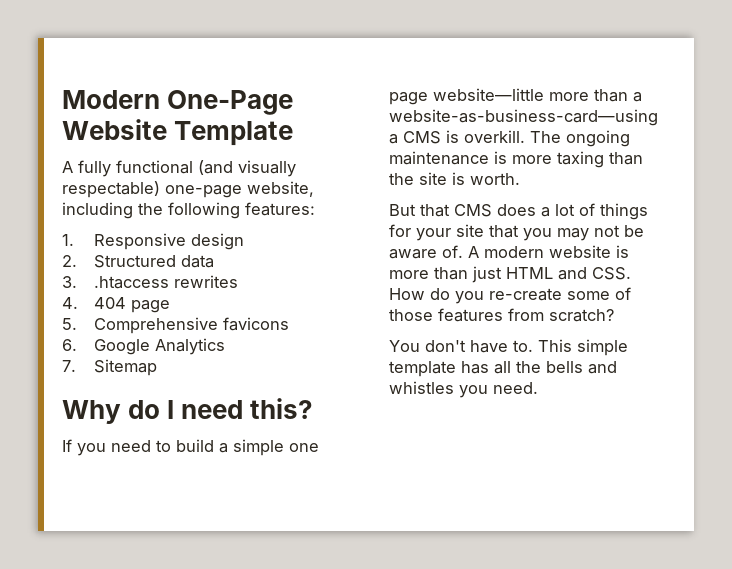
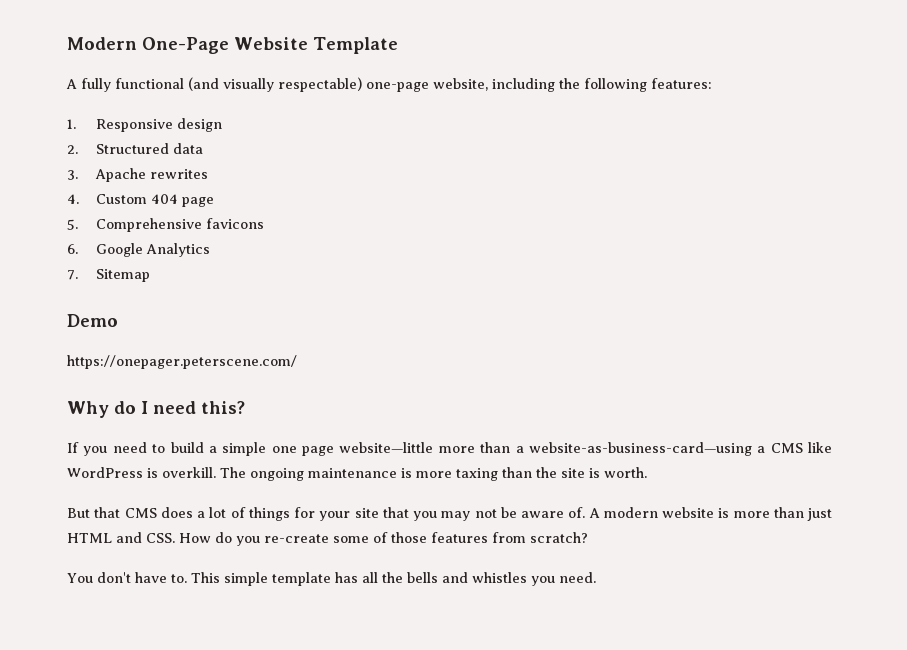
[93,276,169,289] .htaccess -> [94,168,146,182] Apache
(78, 303) none -> [95,194,147,204] Custom
(157, 367) none -> [67,314,118,327] [67,355,297,369] // Demo // https://onepager.peterscene.com/
(441, 137) none -> [808,442,832,453] [67,467,143,478] like WordPress

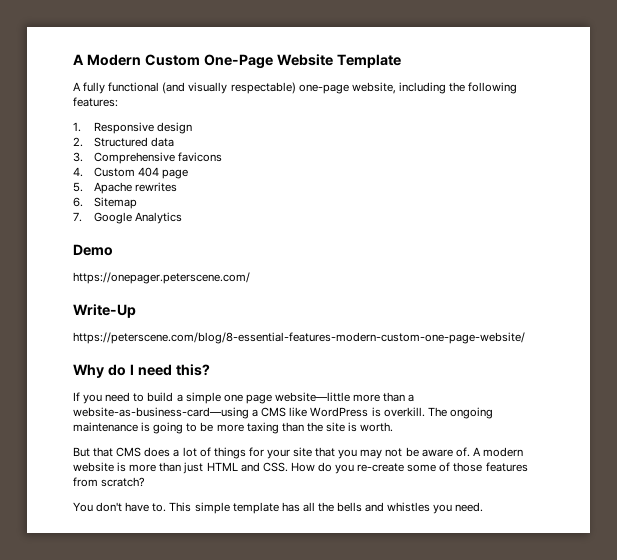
[67,37,137,50] Modern -> [73,54,200,66] A Modern Custom
[94,168,208,182] Apache rewrites -> [94,152,223,164] Comprehensive favicons
[95,218,264,232] [67,244,78,254] Comprehensive favicons // 6. -> [94,182,178,194] [73,197,138,209] [73,212,82,222] Apache rewrites // 6. Sitemap // 7.
[67,269,150,282] // 7. Sitemap -> (183, 218) none
(297, 362) none -> [73,304,136,318] [73,332,525,344] // Write-Up // https://peterscene.com/blog/8-essential-features-modern-custom-one-page-website/
(412, 473) none -> [153,422,214,434] going to be

